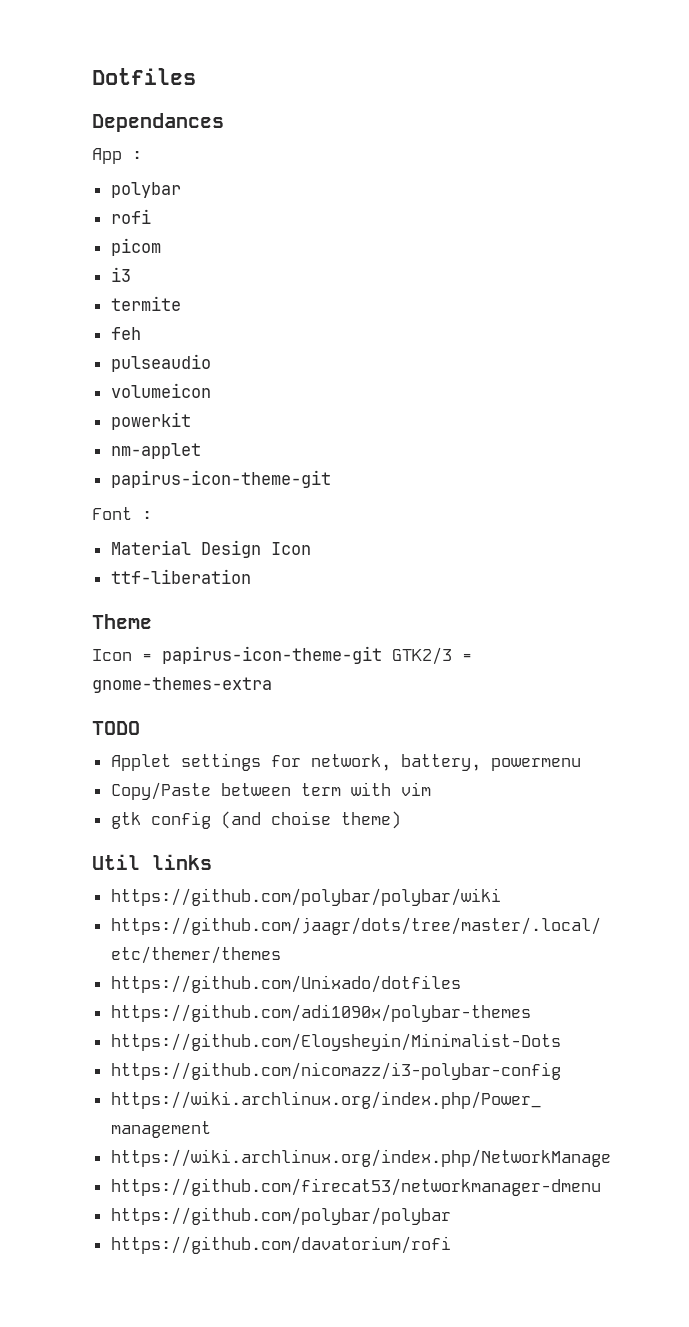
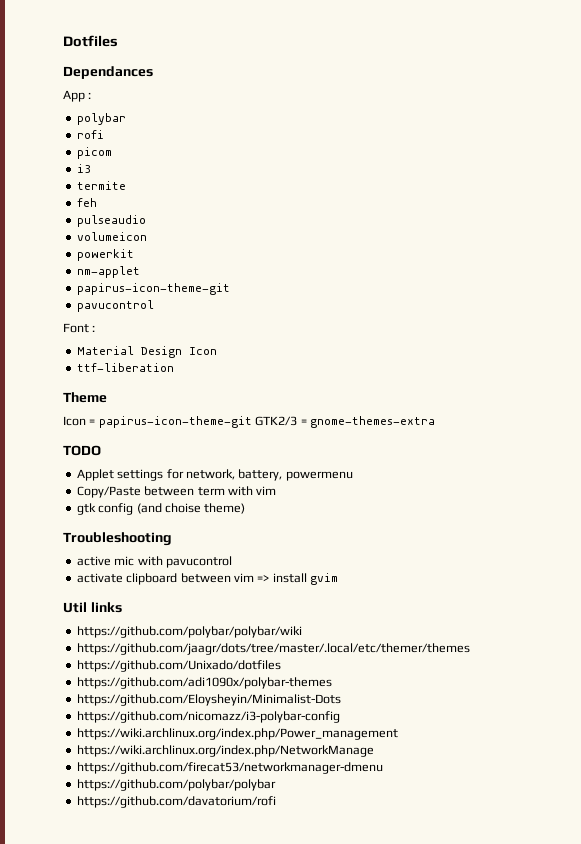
(331, 479) none -> [76,300,154,312] // pavucontrol
(401, 820) none -> [63,532,172,546] [76,556,232,568] [76,573,338,585] // Troubleshooting // active mic with pavucontrol // activate clipboard between vim => install gvim

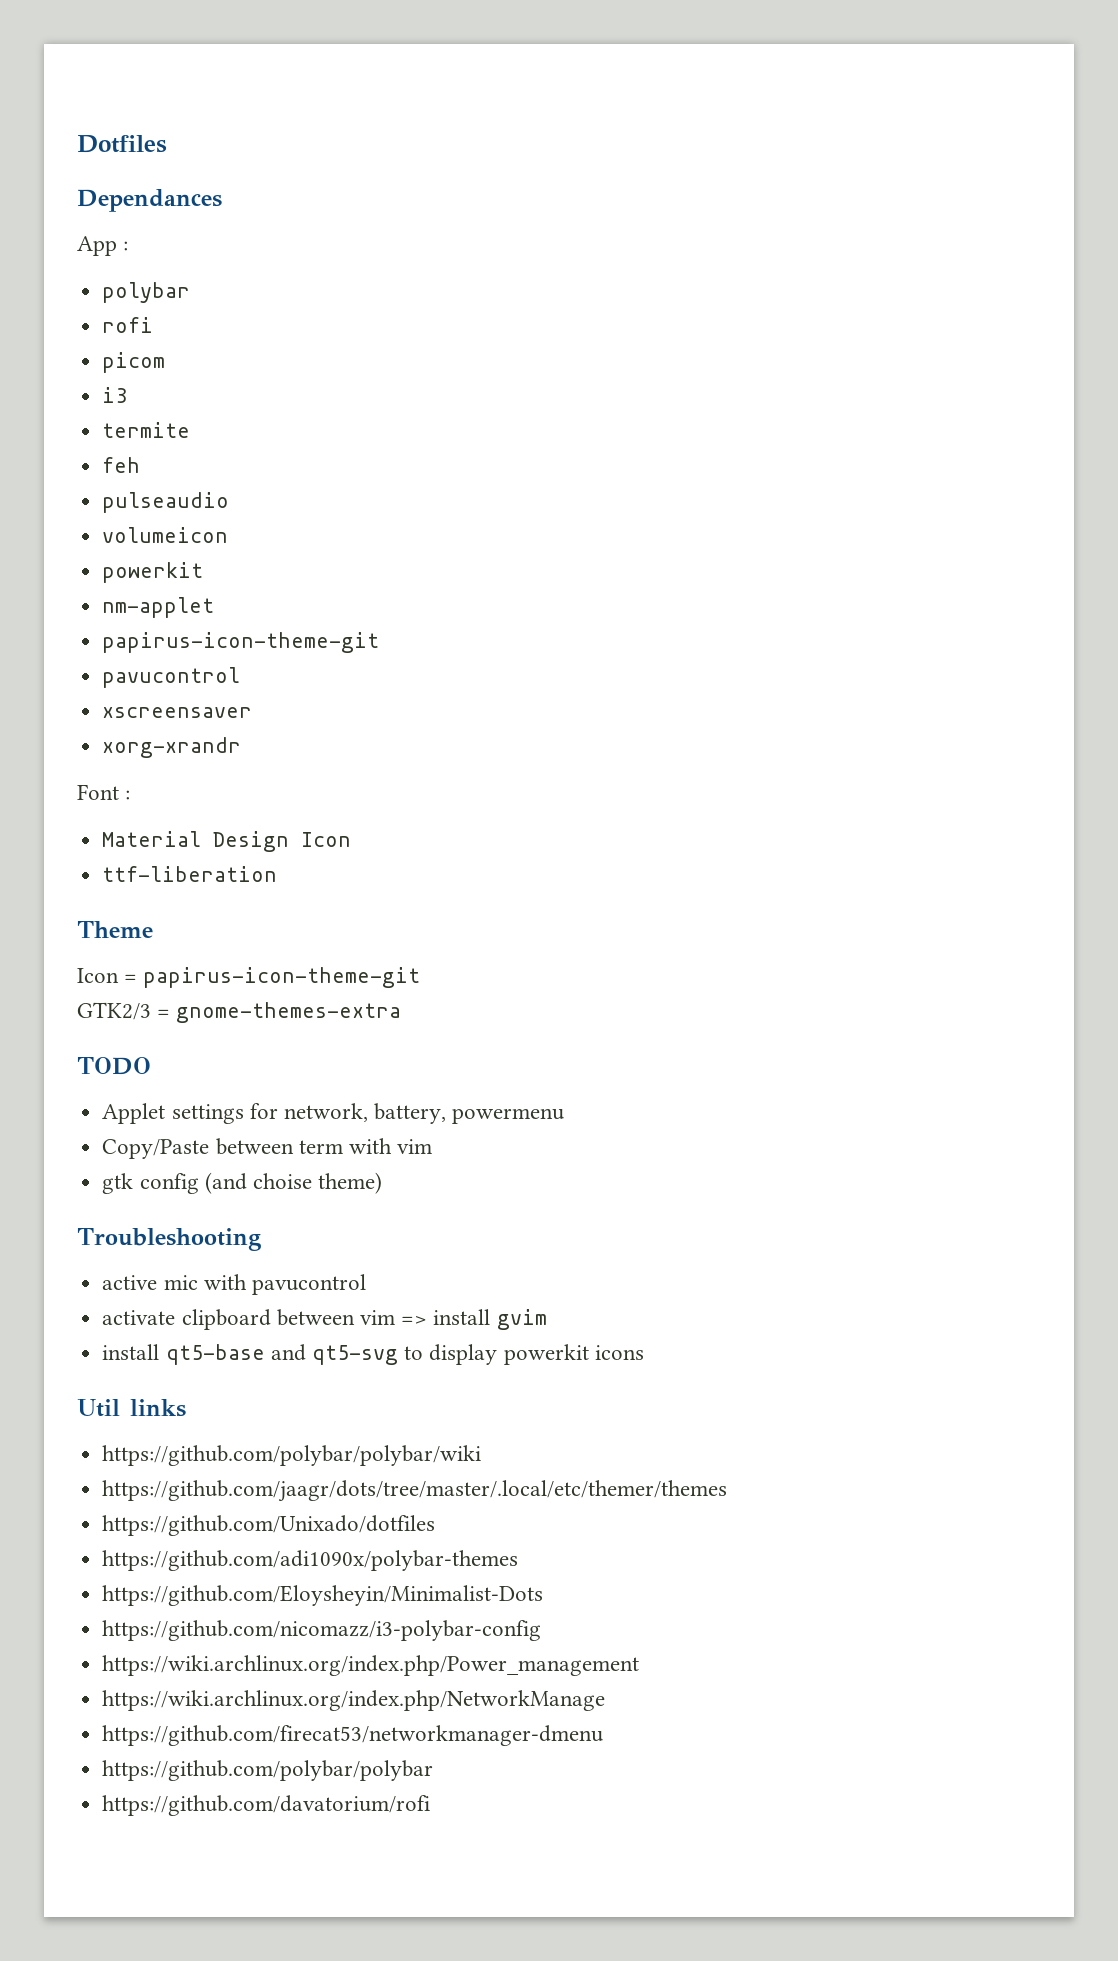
(154, 306) none -> [102,707,253,718] [102,737,242,758] // xscreensaver // xorg-xrandr
(252, 422) none -> (421, 977) //
(338, 579) none -> [102,1344,644,1365] // install qt5-base and qt5-svg to display powerkit icons

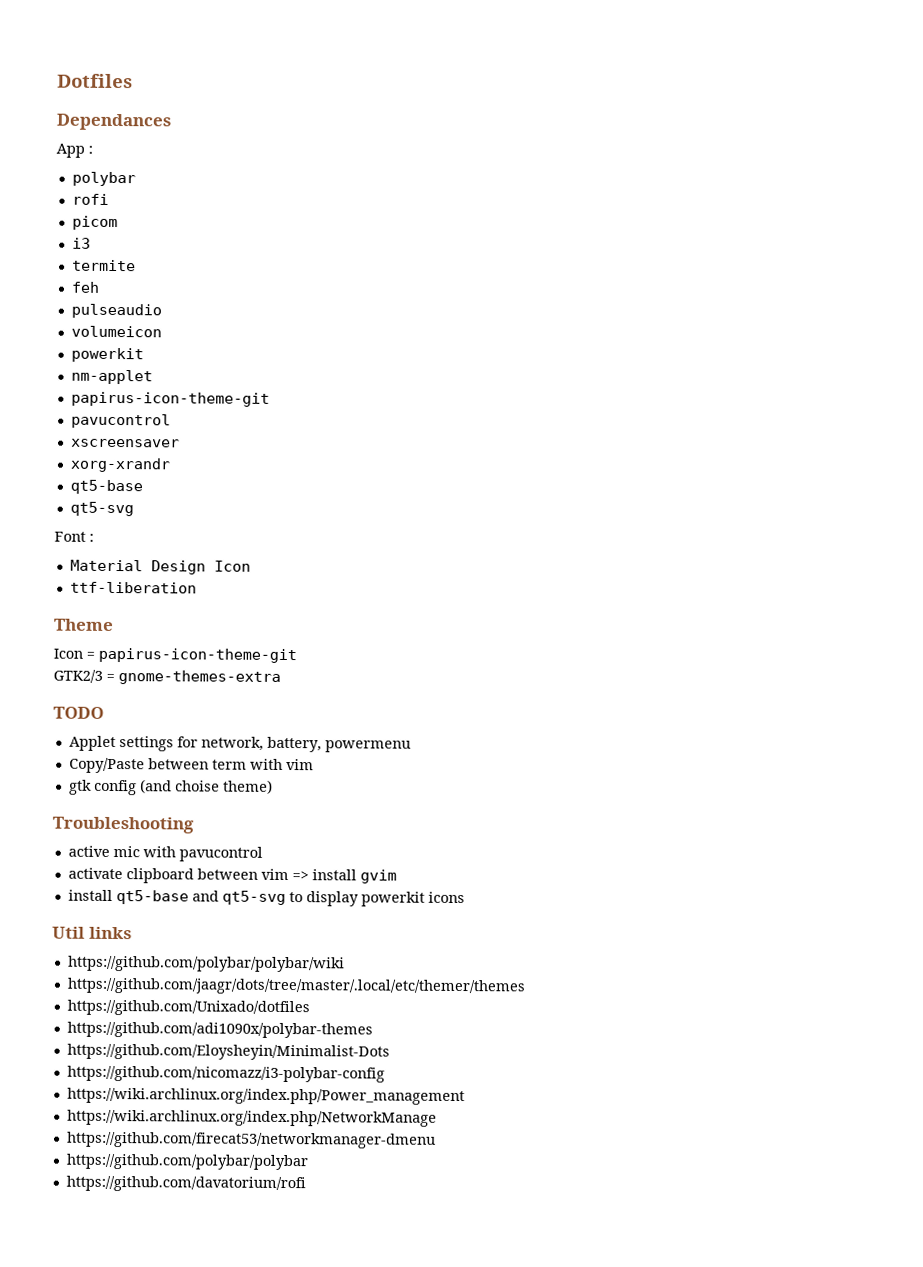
(242, 747) none -> [69,479,143,495] [69,501,134,517] // qt5-base // qt5-svg

